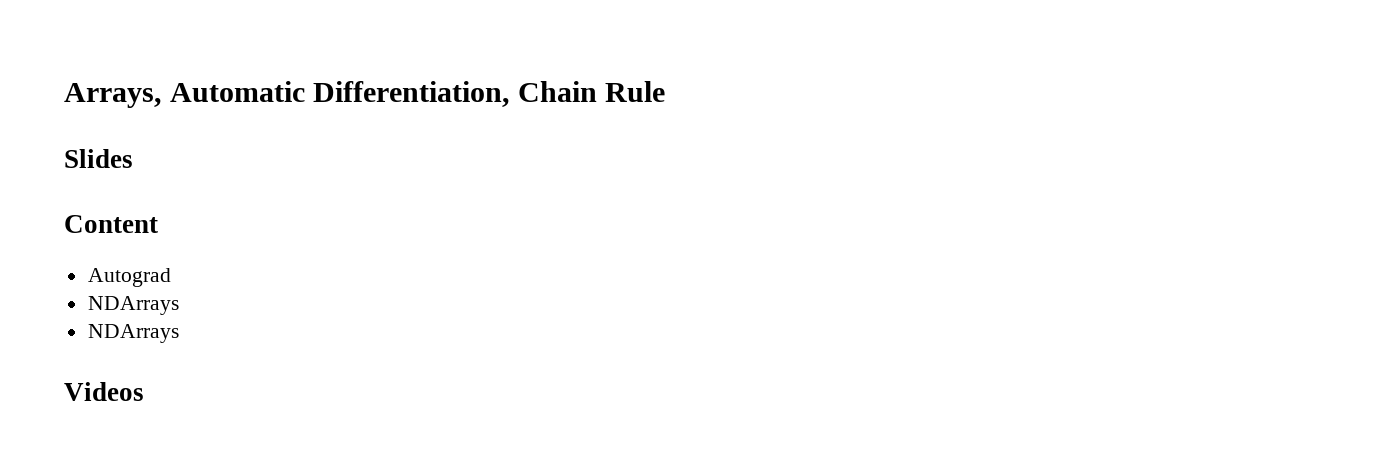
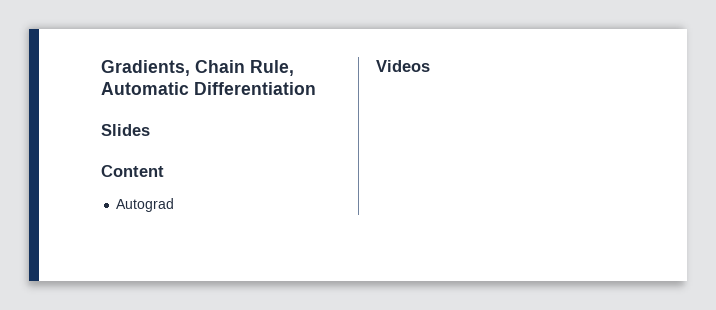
[64,81,666,108] Arrays, Automatic Differentiation, Chain Rule -> [101,60,294,76] [101,82,316,95] Gradients, Chain Rule, Automatic Differentiation
[87,296,179,315] [87,324,179,343] // NDArrays // NDArrays -> (175, 205) none

